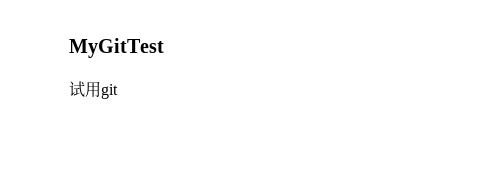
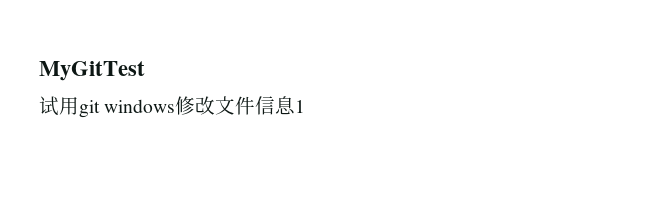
(118, 91) none -> [104,96,306,115] windows修改文件信息1

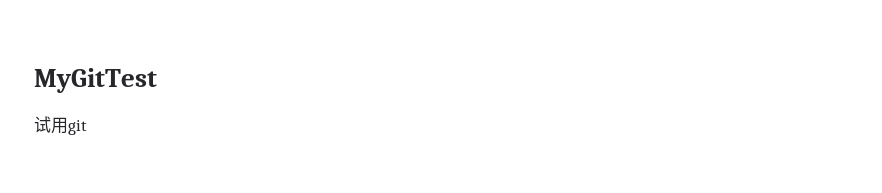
[104,96,306,115] windows修改文件信息1 -> (87, 127) none

